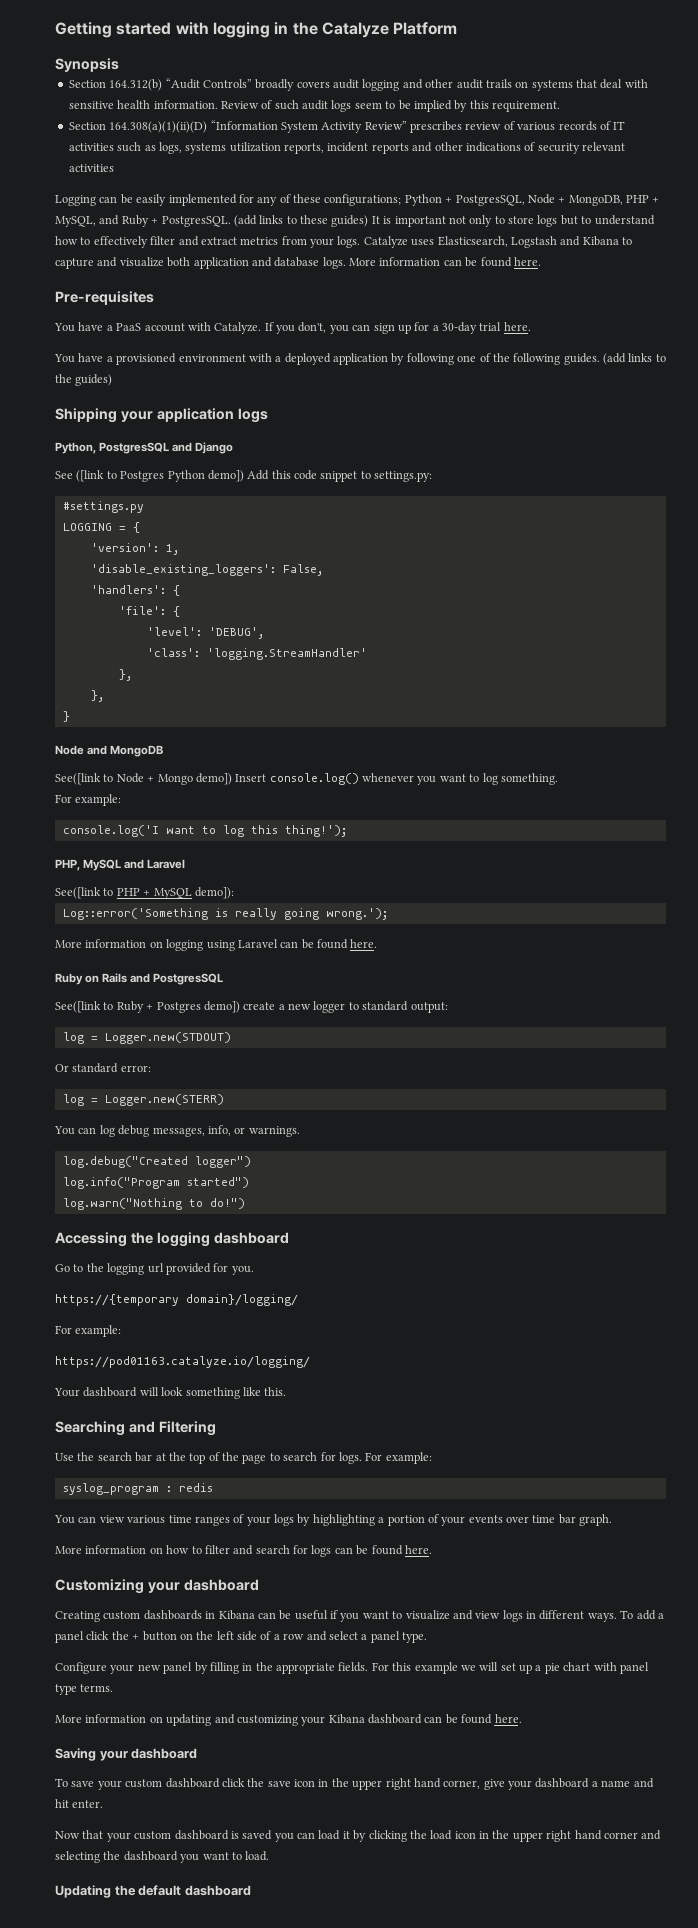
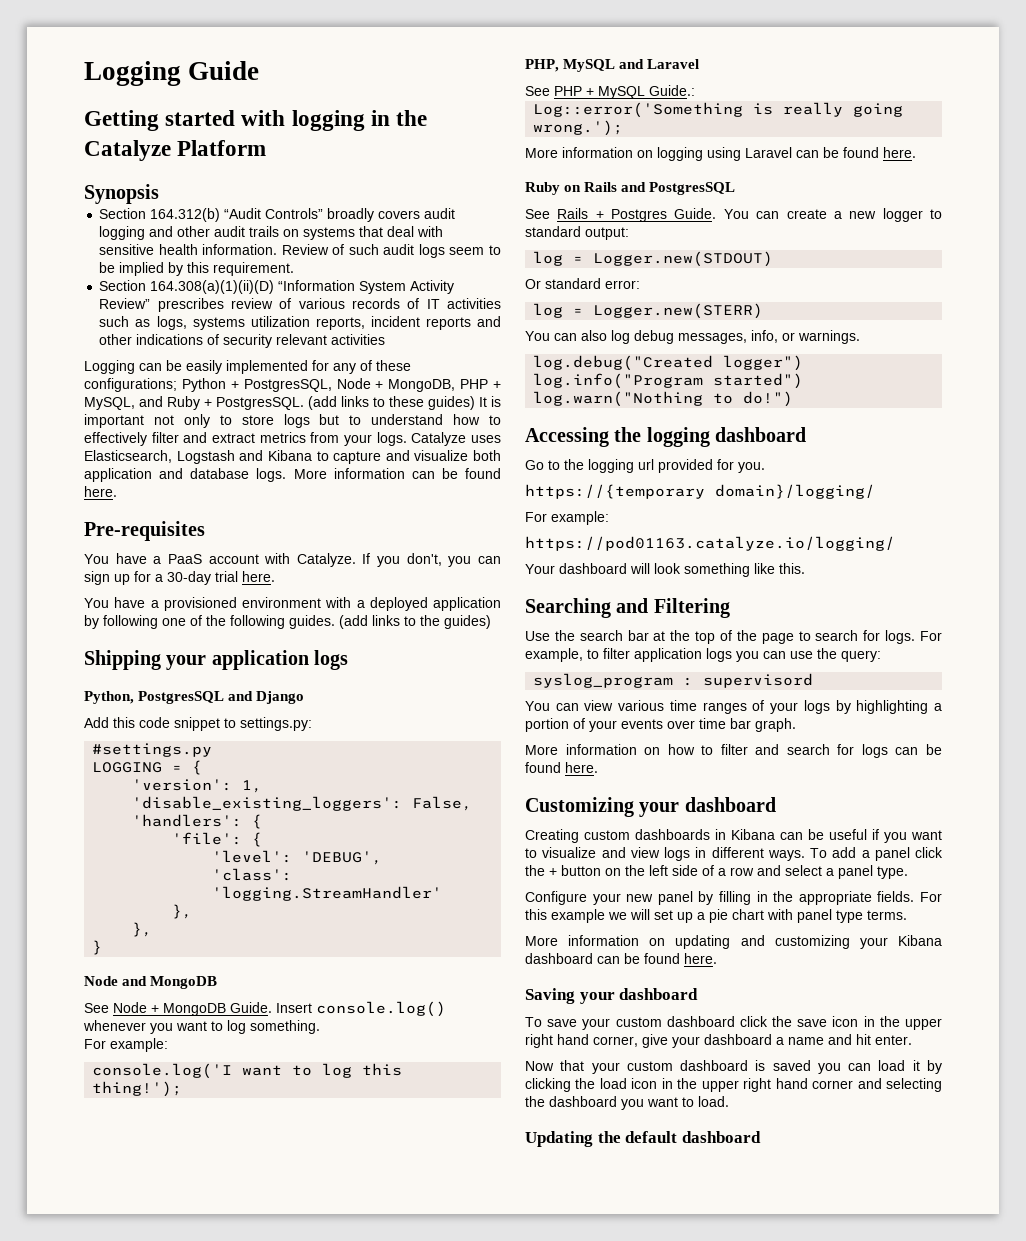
(55, 30) none -> [84,61,260,86] Logging Guide //
[55,470,244,482] See ([link to Postgres Python demo]) -> (305, 697) none
[55,773,232,785] See([link to Node + Mongo demo]) -> [84,1002,272,1016] See Node + MongoDB Guide.
[55,887,114,899] See([link to -> [525,86,550,96] See
[194,887,234,899] demo]): -> [649,85,695,96] Guide.:
[55,1001,240,1013] See([link to Ruby + Postgres demo]) -> [525,208,780,222] See Rails + Postgres Guide. You can
(97, 1130) none -> [581,330,607,341] also
[385,1452,432,1464] example: -> [525,648,881,662] example, to filter application logs you can use the query:
[178,1483,213,1492] redis -> [703,673,814,688] supervisord

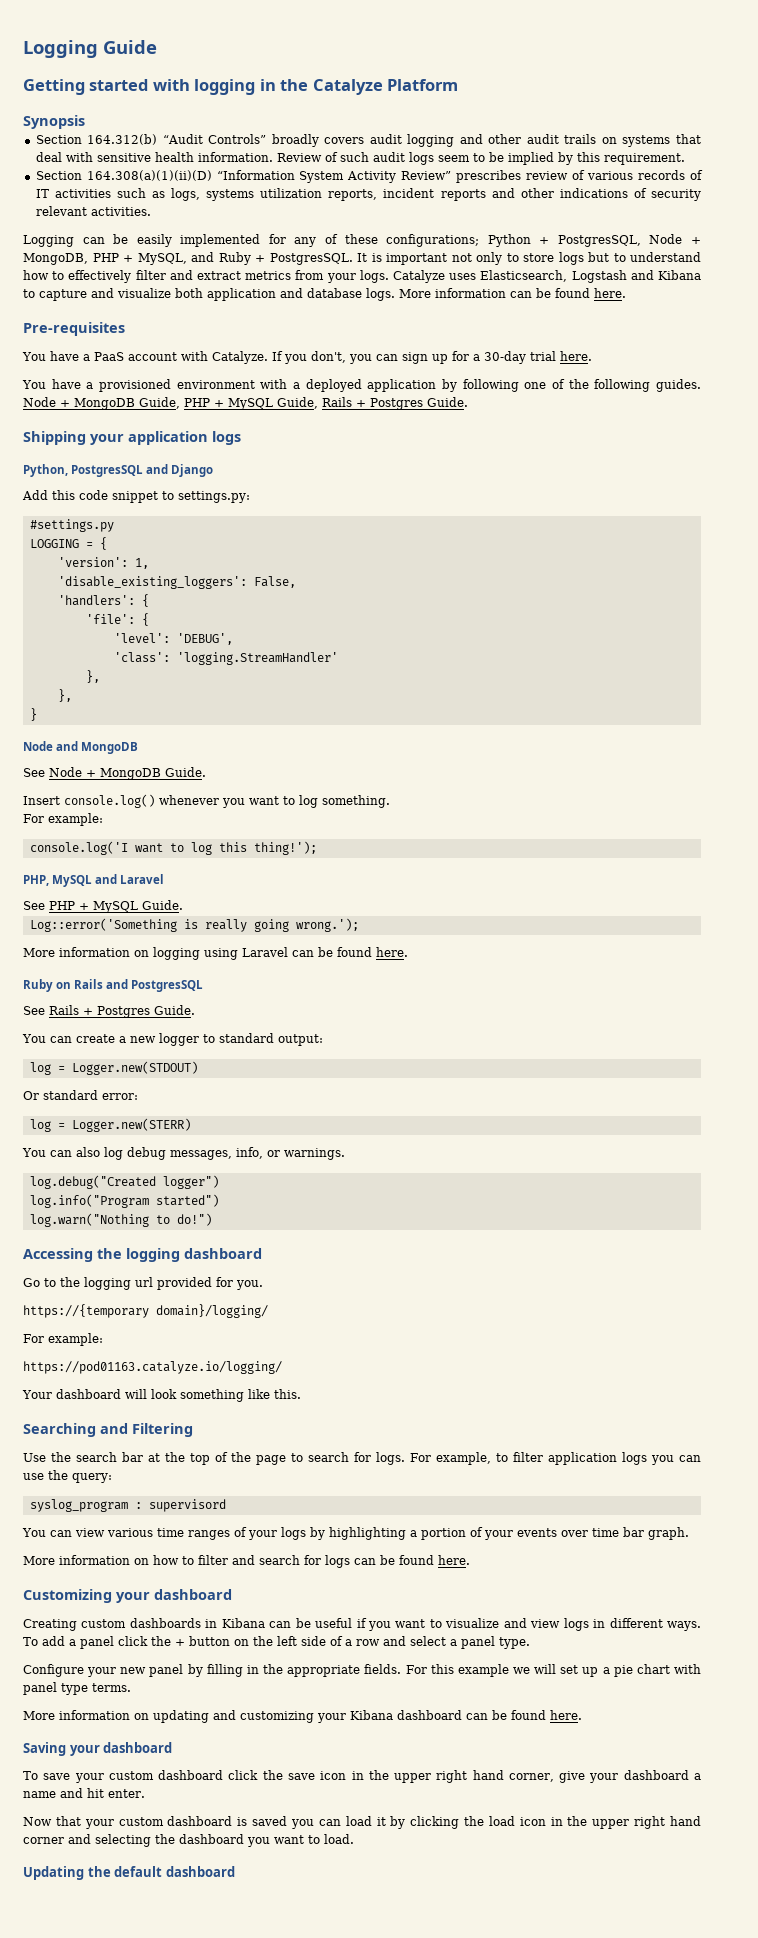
[331,334,386,345] activities -> [90,207,151,216] activities.
[308,396,475,410] (add links to these guides) -> (353, 259) none
[339,615,491,629] (add links to the guides) -> [23,397,468,410] Node + MongoDB Guide, PHP + MySQL Guide, Rails + Postgres Guide.
(272, 1007) none -> (206, 772) //
[649,85,695,96] Guide.: -> [142,900,183,910] Guide.
(717, 213) none -> (195, 1010) //

